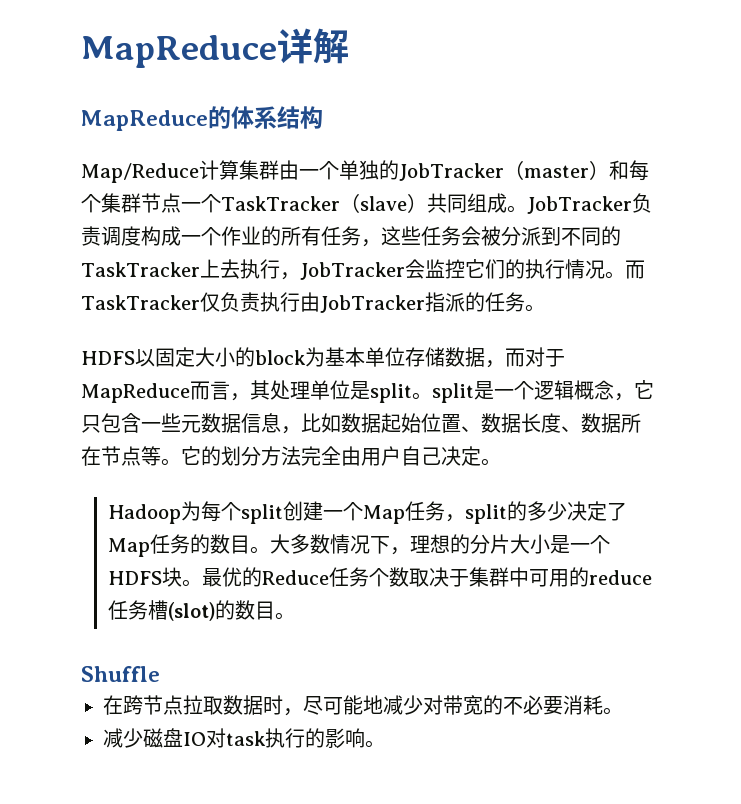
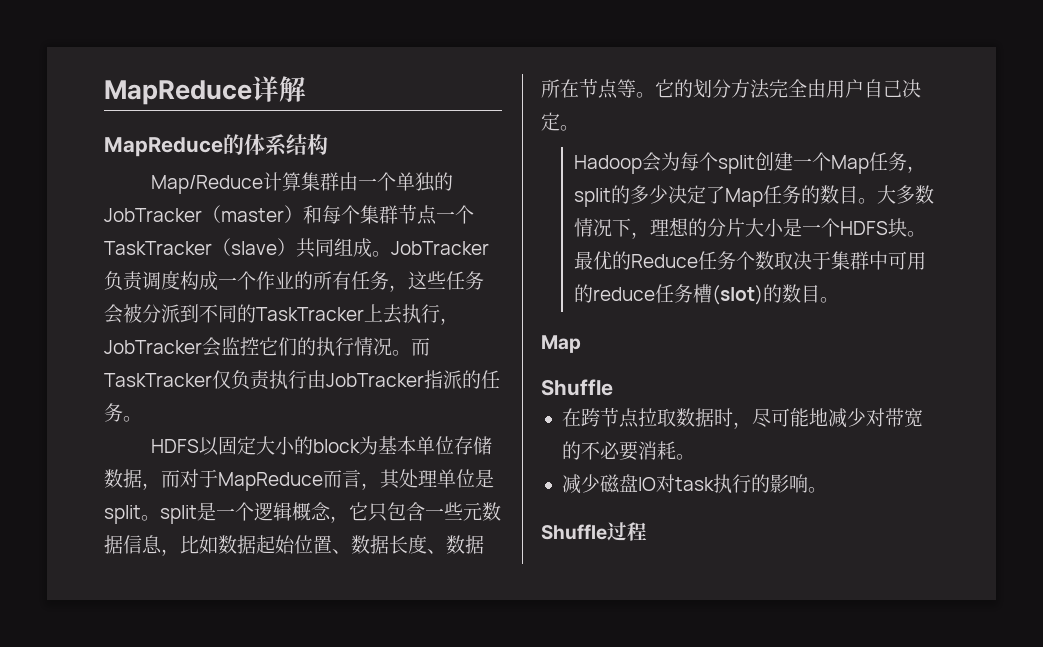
(181, 514) none -> [641,152,661,172] 会
(295, 616) none -> [541,335,581,353] // Map
(385, 744) none -> [541,522,647,541] // Shuffle过程

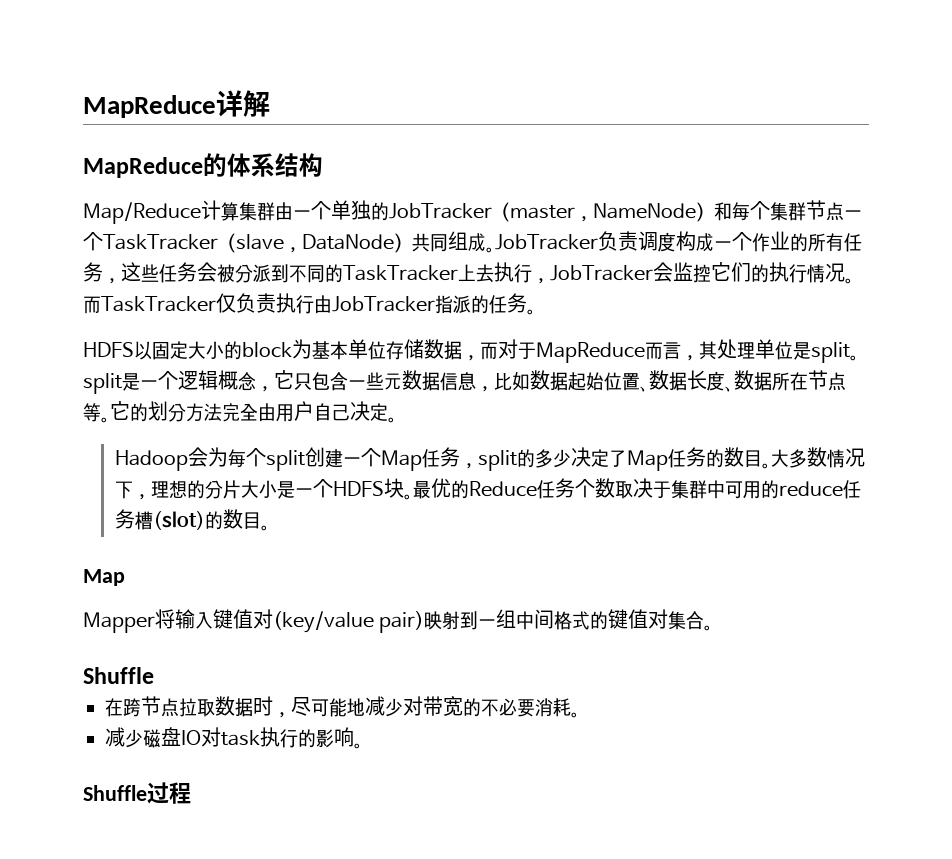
(284, 215) none -> [574,203,696,222] ，NameNode
(277, 248) none -> [283,234,394,253] ，DataNode
(581, 344) none -> [83,609,714,633] // Mapper将输入键值对(key/value pair)映射到一组中间格式的键值对集合。

